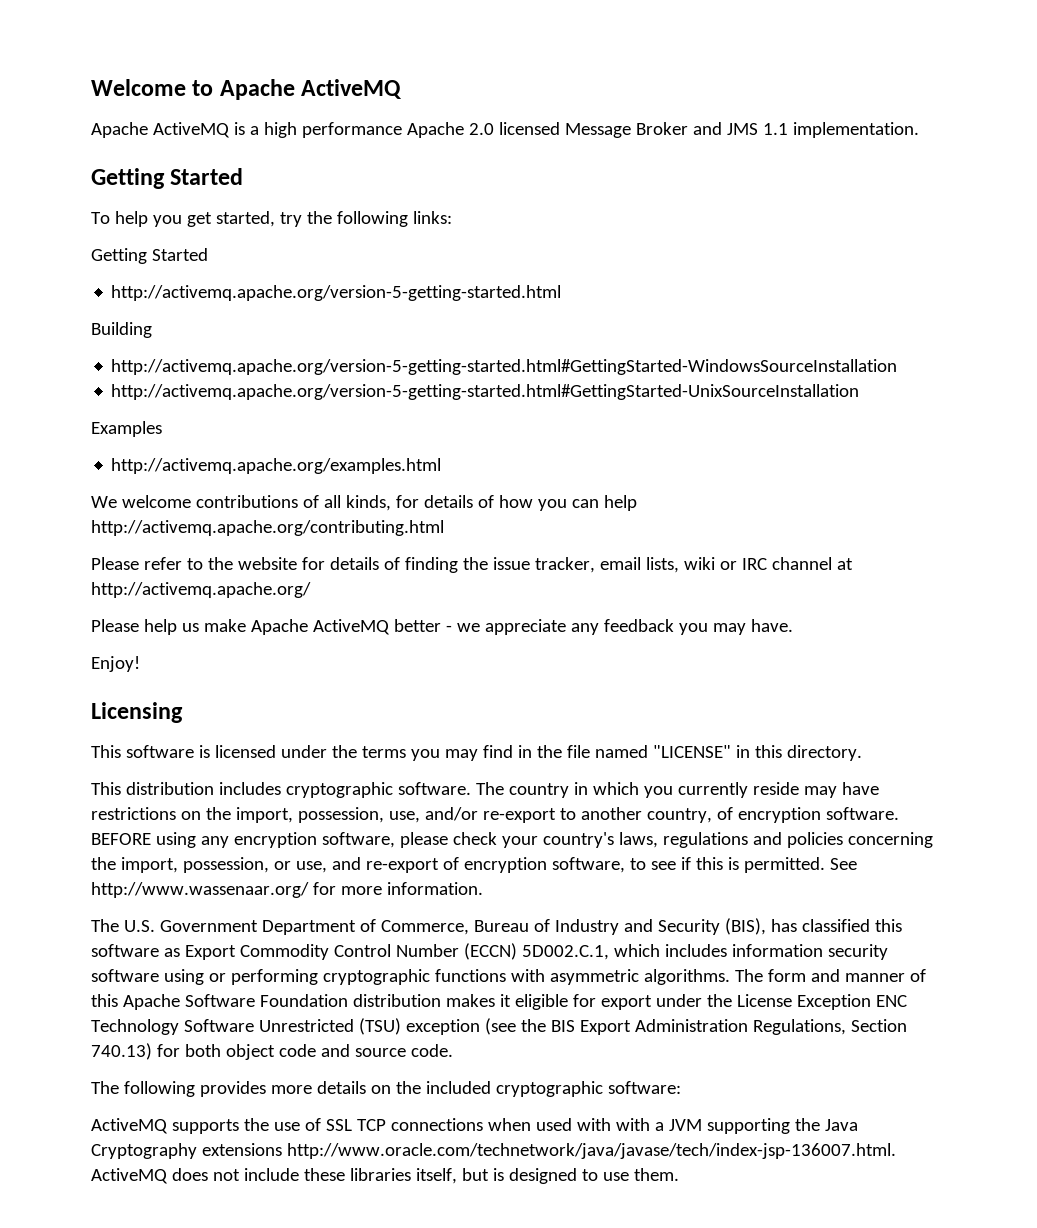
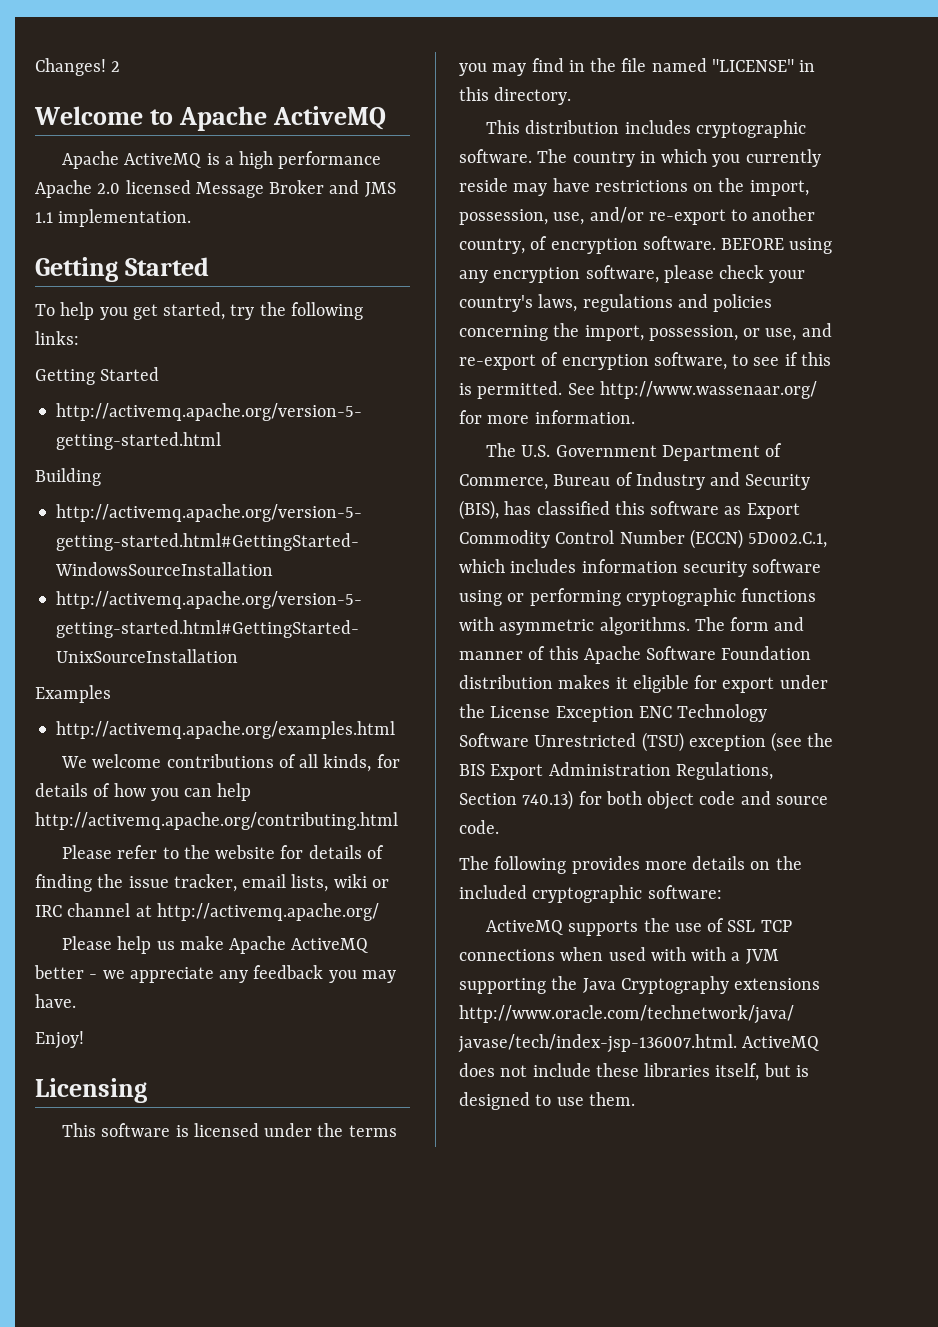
(91, 87) none -> [35,58,121,76] Changes! 2 //

